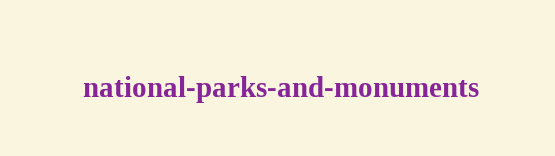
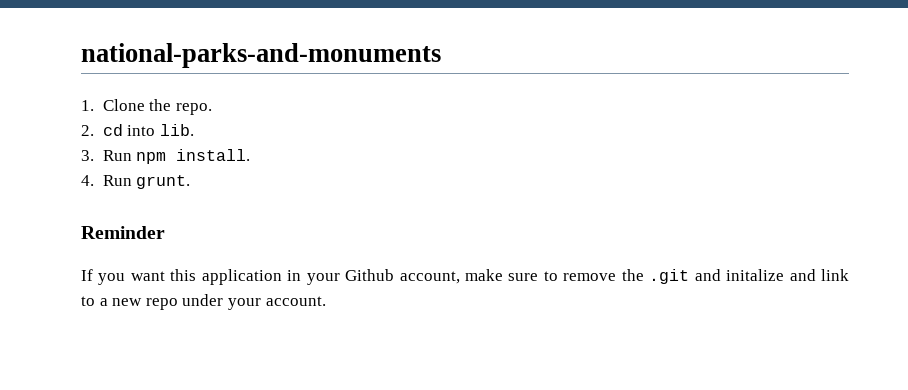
(479, 89) none -> [81,99,212,115] [81,124,194,136] [81,149,251,164] [81,175,191,189] [81,226,165,239] [81,269,850,285] [81,294,326,310] // 1. Clone the repo. // 2. cd into lib. // 3. Run npm install. // 4. Run grunt. // Reminder // If you want this application in your Github account, make sure to remove the .git and initalize and link to a new repo under your account.

